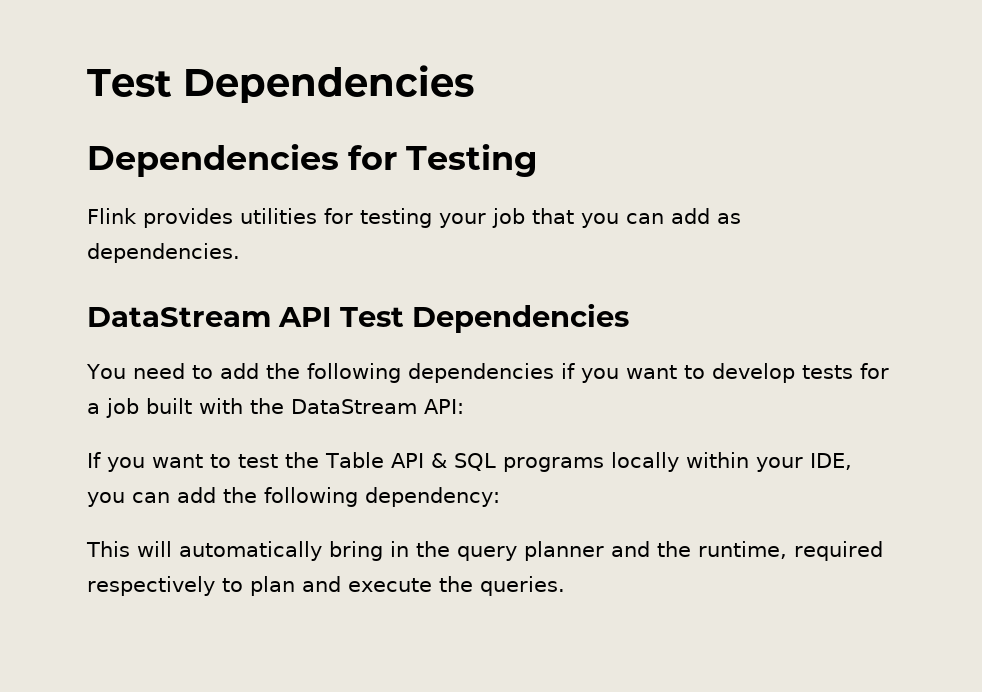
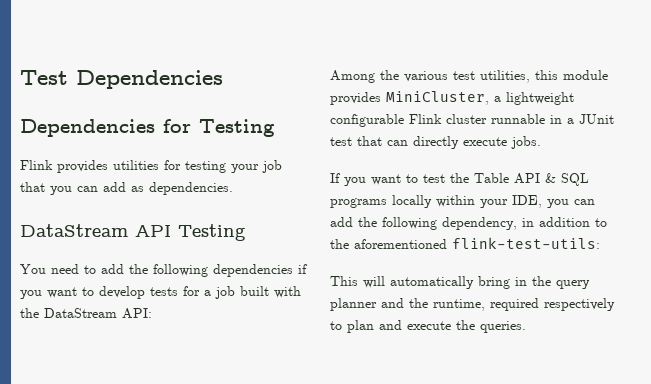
[340,303,629,333] Test Dependencies -> [178,224,246,241] Testing
(464, 406) none -> [330,70,608,83] [330,91,574,105] [330,114,614,127] [330,136,541,149] // Among the various test utilities, this module provides MiniCluster, a lightweight configurable Flink cluster runnable in a JUnit test that can directly execute jobs.
[365,487,500,507] dependency: -> [442,217,607,230] [330,237,600,249] dependency, in addition to the aforementioned flink-test-utils:

